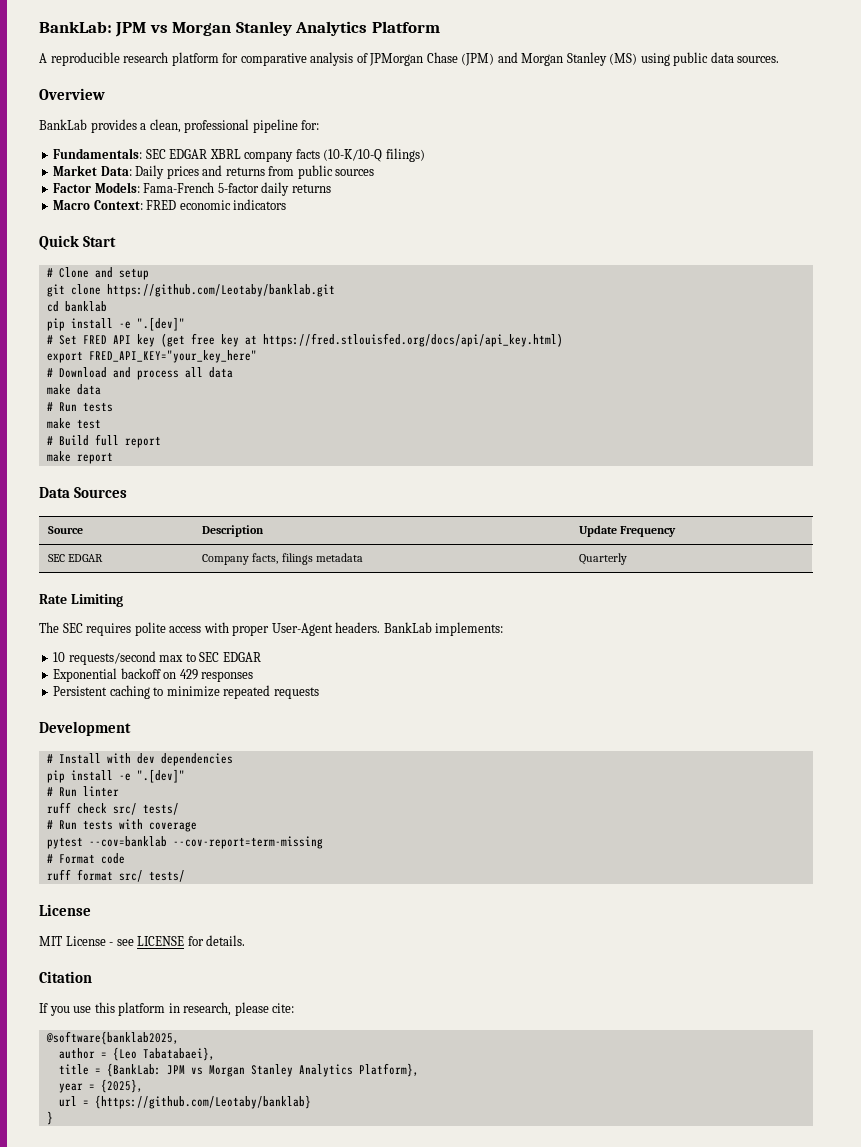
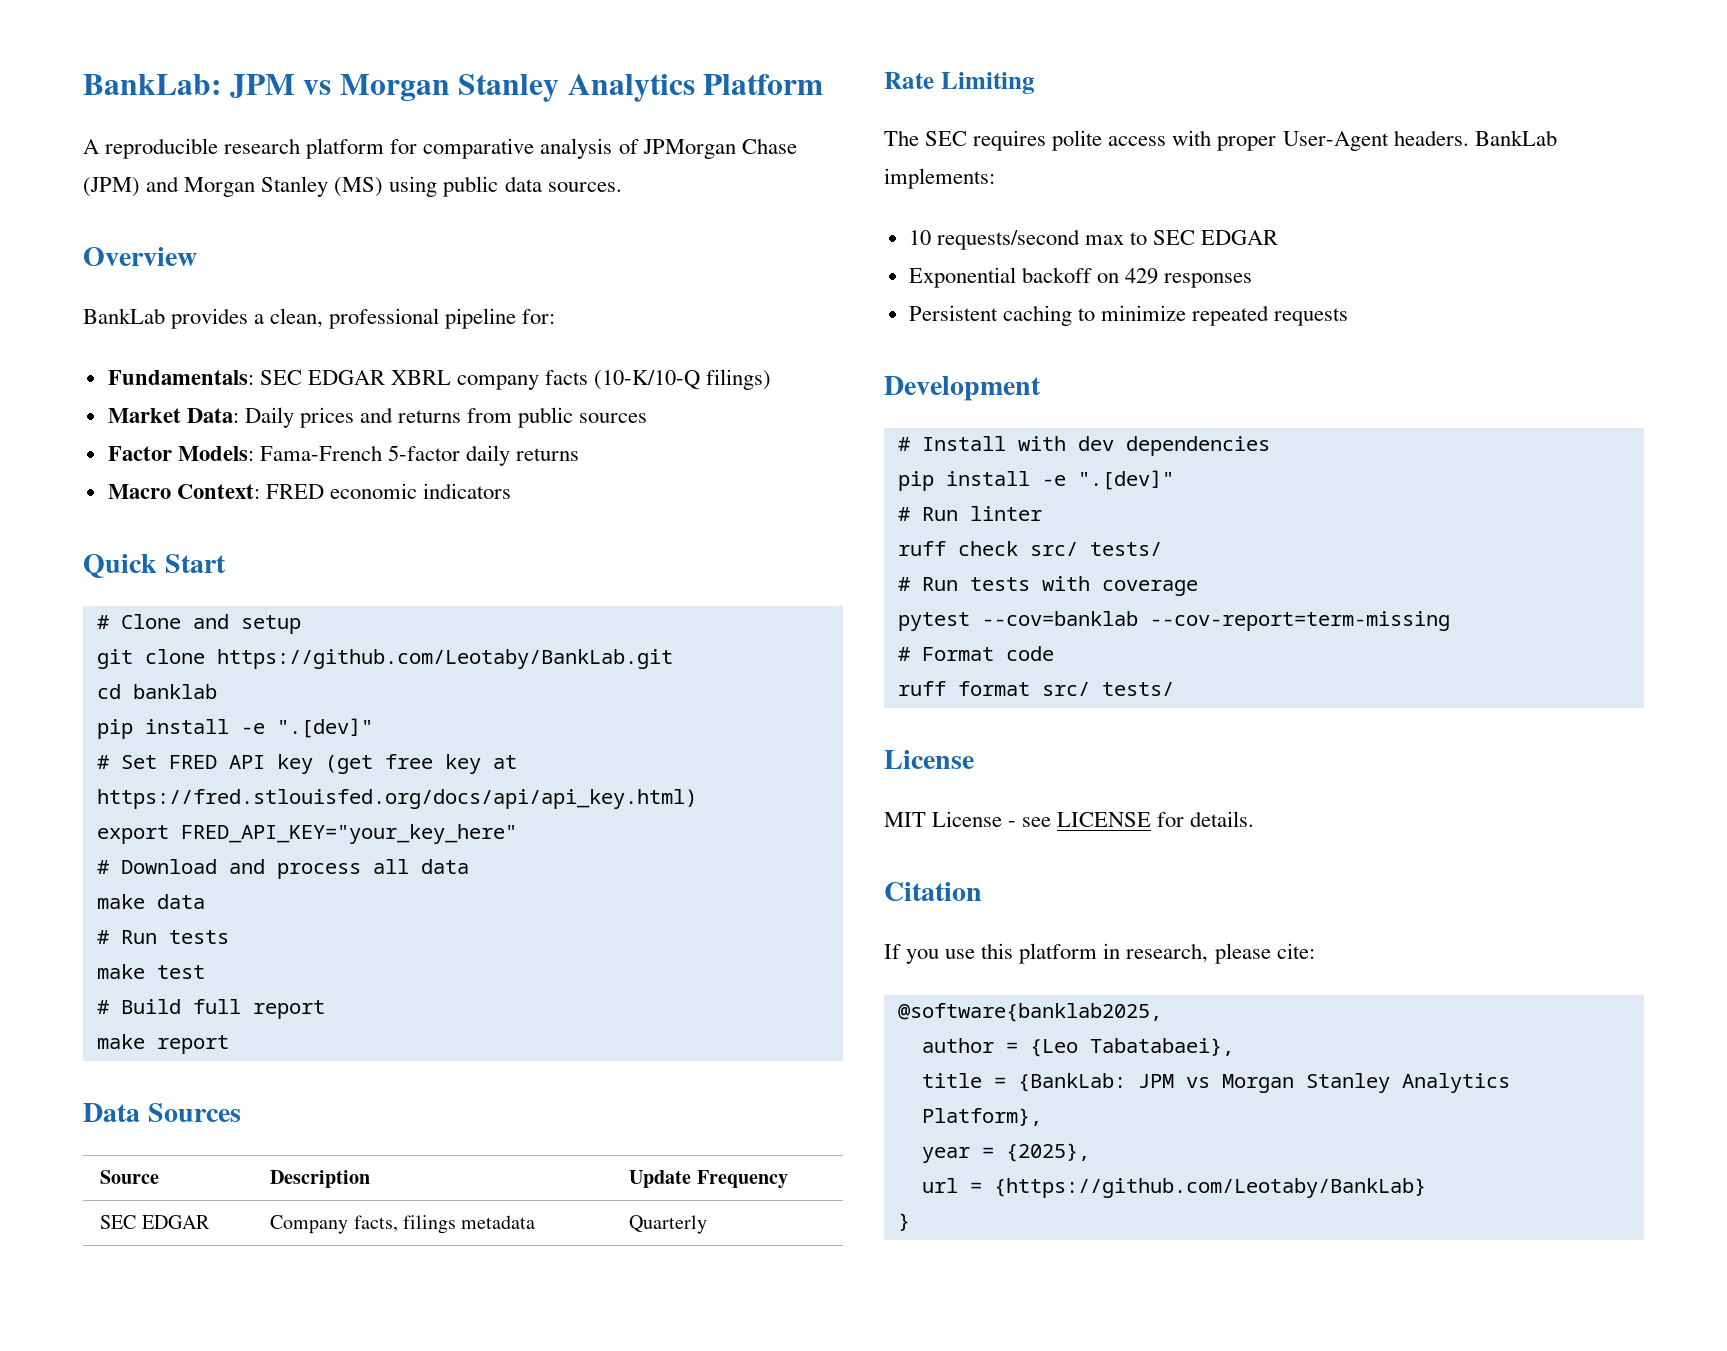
[106,284,335,297] https://github.com/Leotaby/banklab.git -> [216,649,673,669] https://github.com/Leotaby/BankLab.git
[94,1095,311,1109] {https://github.com/Leotaby/banklab} -> [993,1178,1426,1198] {https://github.com/Leotaby/BankLab}

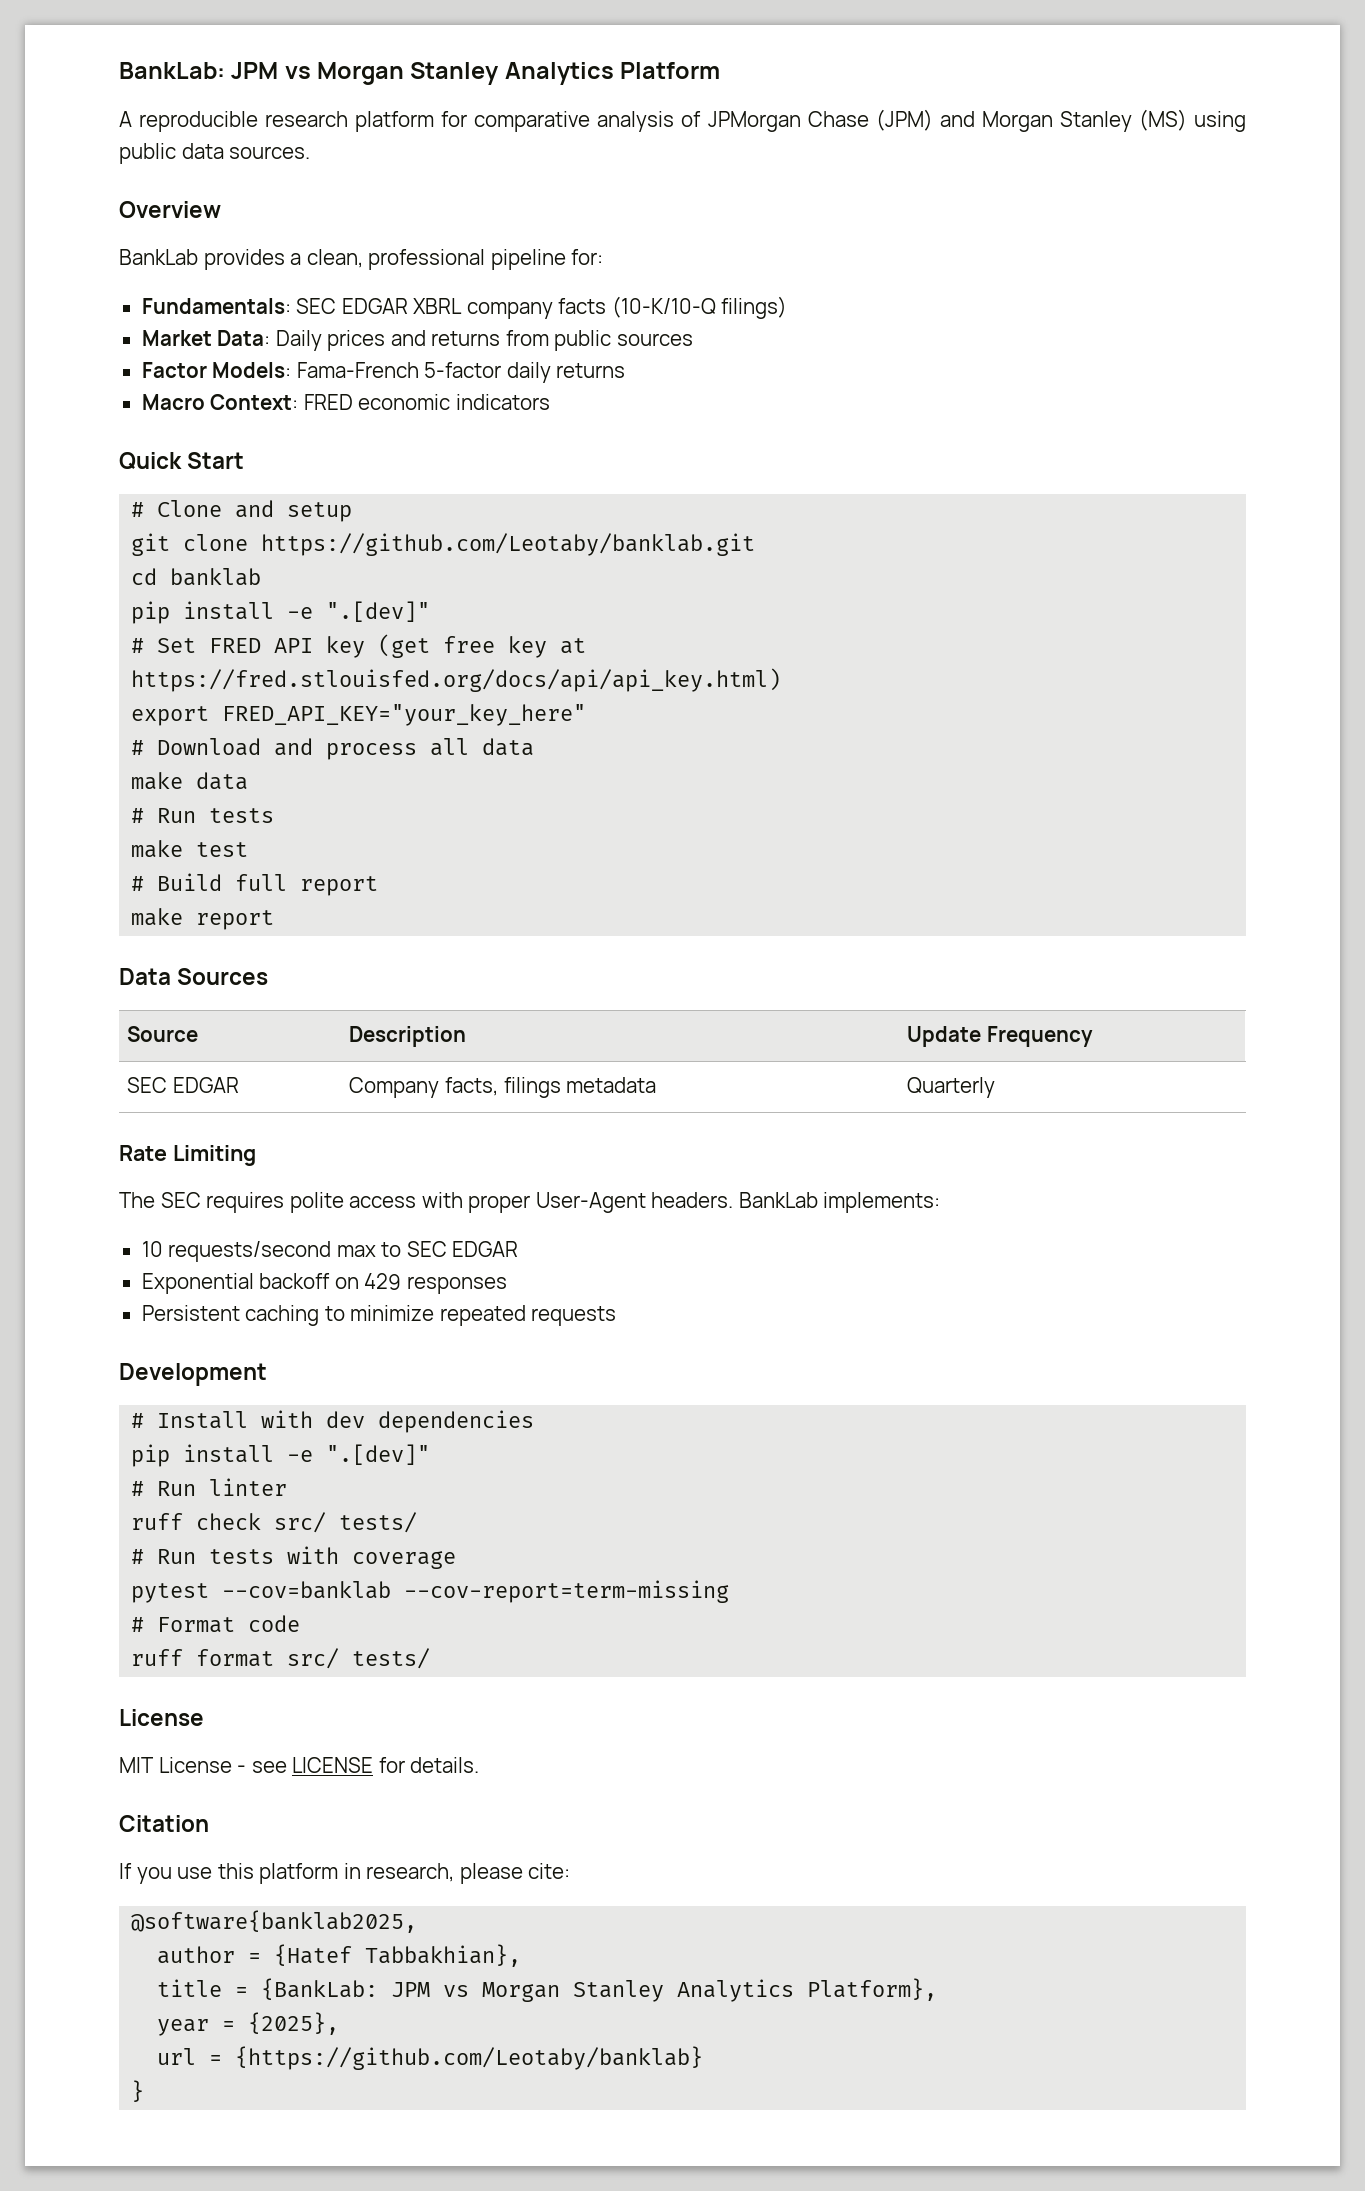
[216,649,673,669] https://github.com/Leotaby/BankLab.git -> [261,533,756,556] https://github.com/Leotaby/banklab.git
[1029,1038,1234,1057] {Leo Tabatabaei}, -> [274,1944,522,1967] {Hatef Tabbakhian},
[993,1178,1426,1198] {https://github.com/Leotaby/BankLab} -> [235,2046,704,2070] {https://github.com/Leotaby/banklab}

